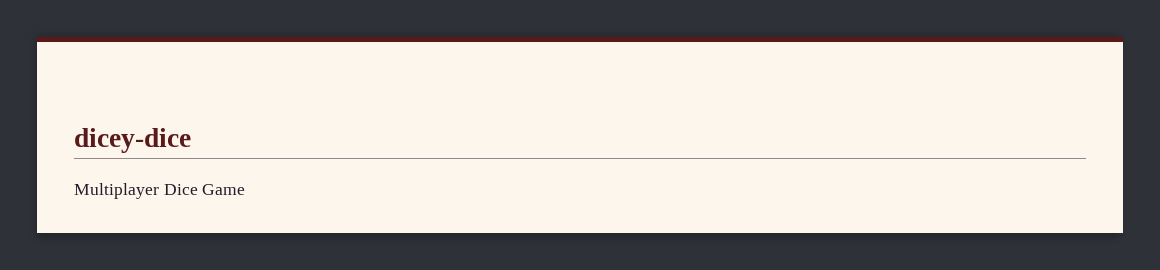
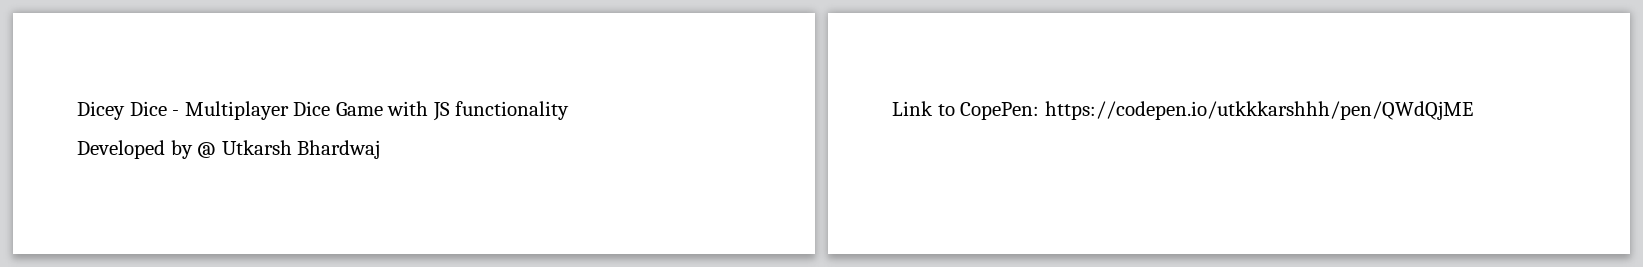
[74,128,191,153] [74,183,246,199] dicey-dice // Multiplayer Dice Game -> [77,101,570,121] [77,140,381,159] [892,101,1473,120] Dicey Dice - Multiplayer Dice Game with JS functionality // Developed by @ Utkarsh Bhardwaj // Link to CopePen: https://codepen.io/utkkkarshhh/pen/QWdQjME

